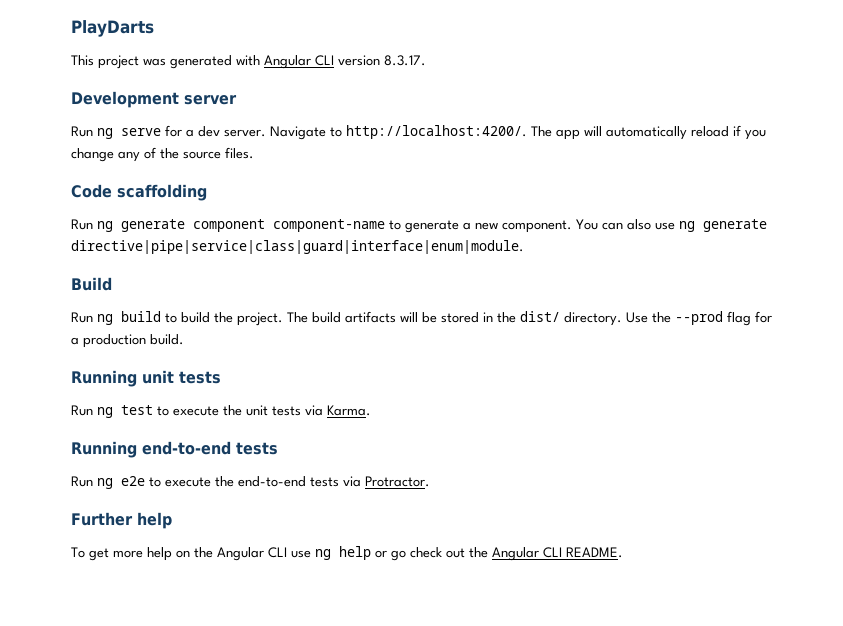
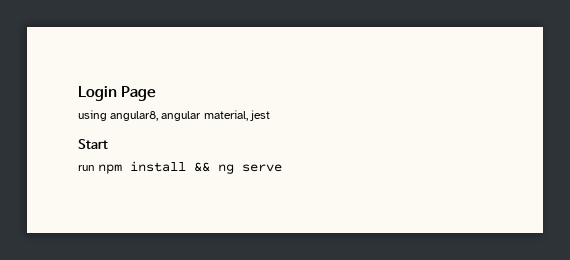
[71,20,154,37] [71,55,426,69] [71,91,237,108] [71,125,766,140] [71,147,254,162] [71,184,207,201] [71,219,767,233] [71,240,524,254] [71,277,112,291] [71,311,772,326] [71,334,184,348] [71,370,221,387] [71,405,371,418] [71,441,278,458] [71,476,430,489] [71,512,172,529] [71,546,623,561] PlayDarts // This project was generated with Angular CLI version 8.3.17. // Development server // Run ng serve for a dev server. Navigate to http://localhost:4200/. The app will automatically reload if you change any of the source files. // Code scaffolding // Run ng generate component component-name to generate a new component. You can also use ng generate directive|pipe|service|class|guard|interface|enum|module. // Build // Run ng build to build the project. The build artifacts will be stored in the dist/ directory. Use the --prod flag for a production build. // Running unit tests // Run ng test to execute the unit tests via Karma. // Running end-to-end tests // Run ng e2e to execute the end-to-end tests via Protractor. // Further help // To get more help on the Angular CLI use ng help or go check out the Angular CLI README. -> [78,86,156,101] [78,110,270,121] [78,139,108,149] [78,161,283,174] Login Page // using angular8, angular material, jest // Start // run npm install && ng serve

